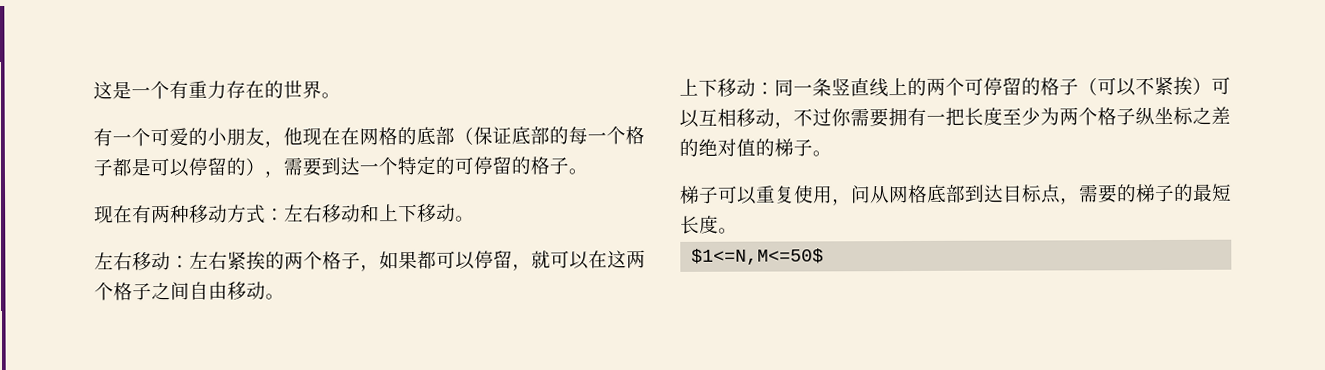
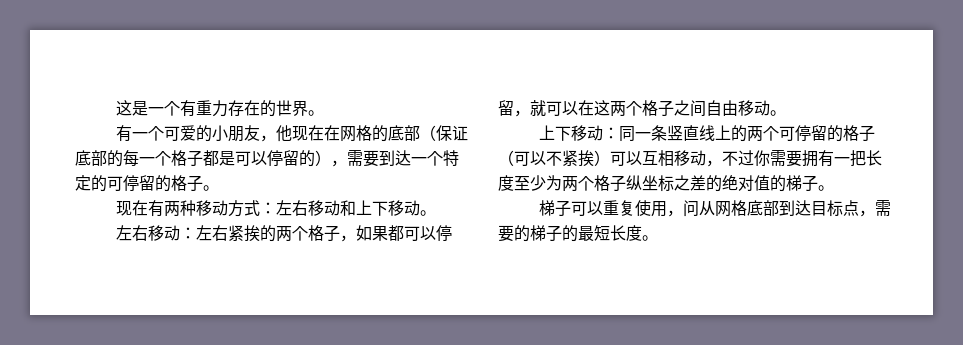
[691,248,825,265] // $1<=N,M<=50$ -> (658, 238) none

